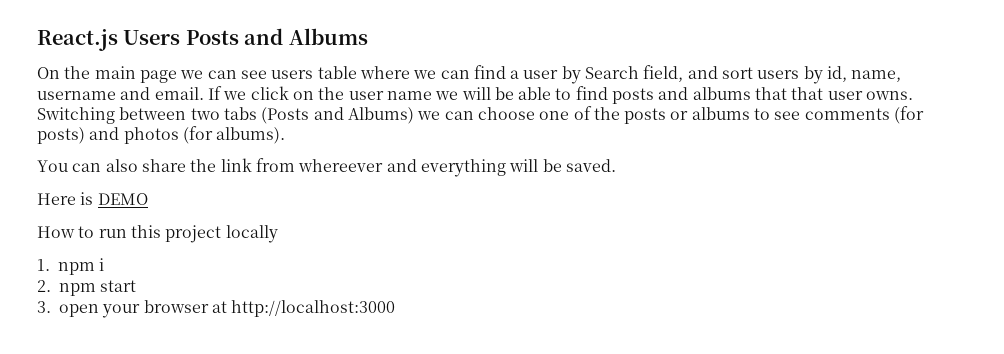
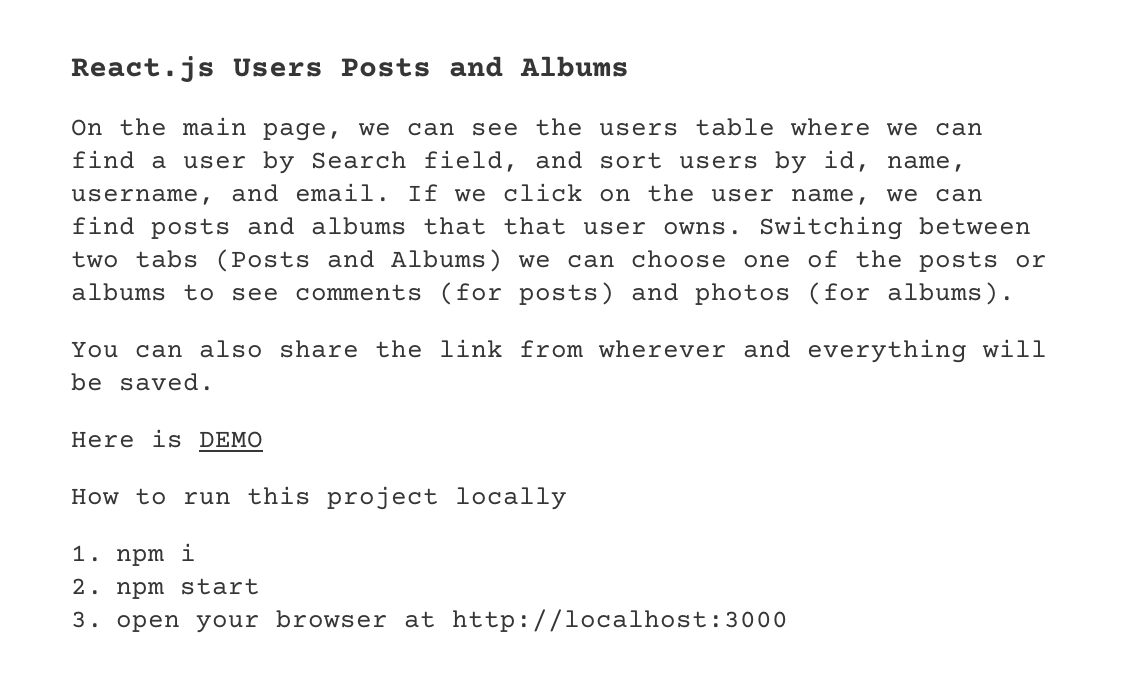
[139,70,177,83] page -> [263,123,343,141] page,
(267, 74) none -> [535,118,583,136] the
[37,91,116,100] username -> [71,189,215,205] username,
[386,87,572,100] name we will be able to -> [791,189,983,205] name, we can
[298,159,384,172] whereever -> [598,340,727,358] wherever

